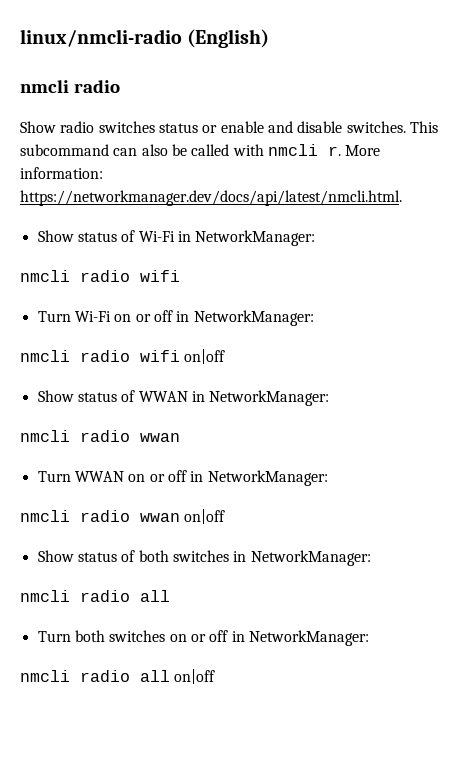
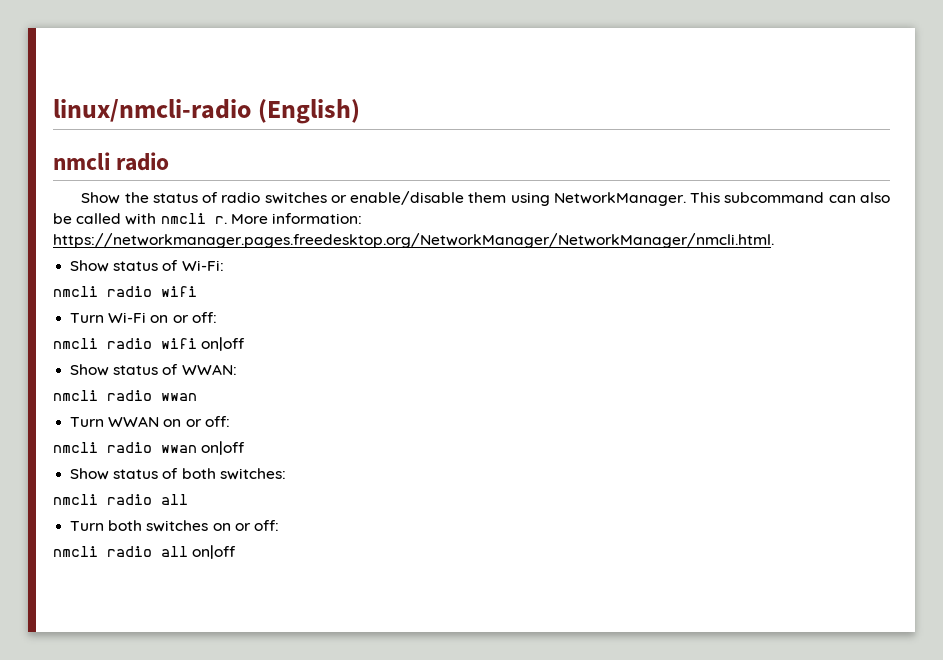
[60,121,406,133] radio switches status or enable and disable switches. -> [124,191,686,206] the status of radio switches or enable/disable them using NetworkManager.
[20,190,402,206] [37,230,316,246] https://networkmanager.dev/docs/api/latest/nmcli.html. // Show status of Wi-Fi in NetworkManager: -> [53,233,774,248] [70,260,224,272] https://networkmanager.pages.freedesktop.org/NetworkManager/NetworkManager/nmcli.html. // Show status of Wi-Fi:
[153,310,314,326] off in NetworkManager: -> [191,312,217,323] off:
[138,390,330,406] WWAN in NetworkManager: -> [181,364,237,375] WWAN:
[167,470,328,486] off in NetworkManager: -> [204,416,230,427] off:
[172,550,371,566] switches in NetworkManager: -> [219,468,286,480] switches:
[209,630,369,646] off in NetworkManager: -> [253,520,279,531] off:

